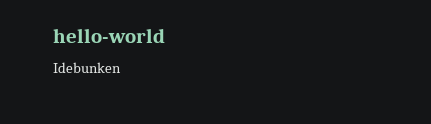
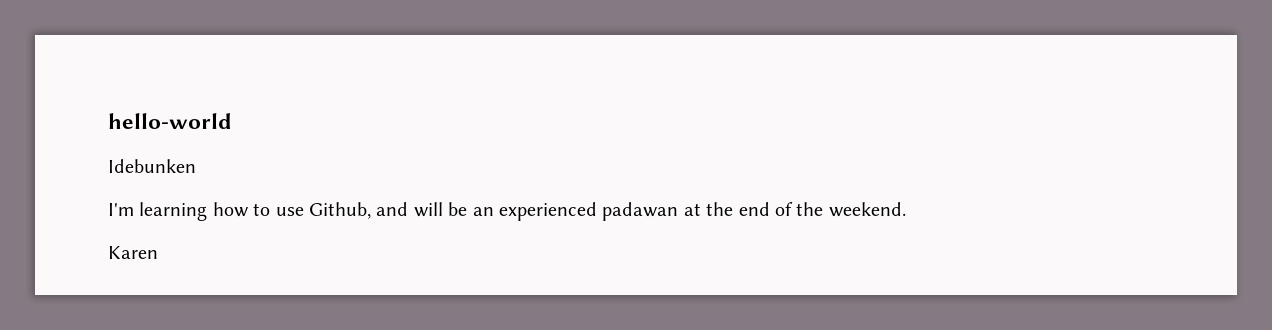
(121, 67) none -> [108,202,906,221] [108,246,158,259] // I'm learning how to use Github, and will be an experienced padawan at the end of the weekend. // Karen

